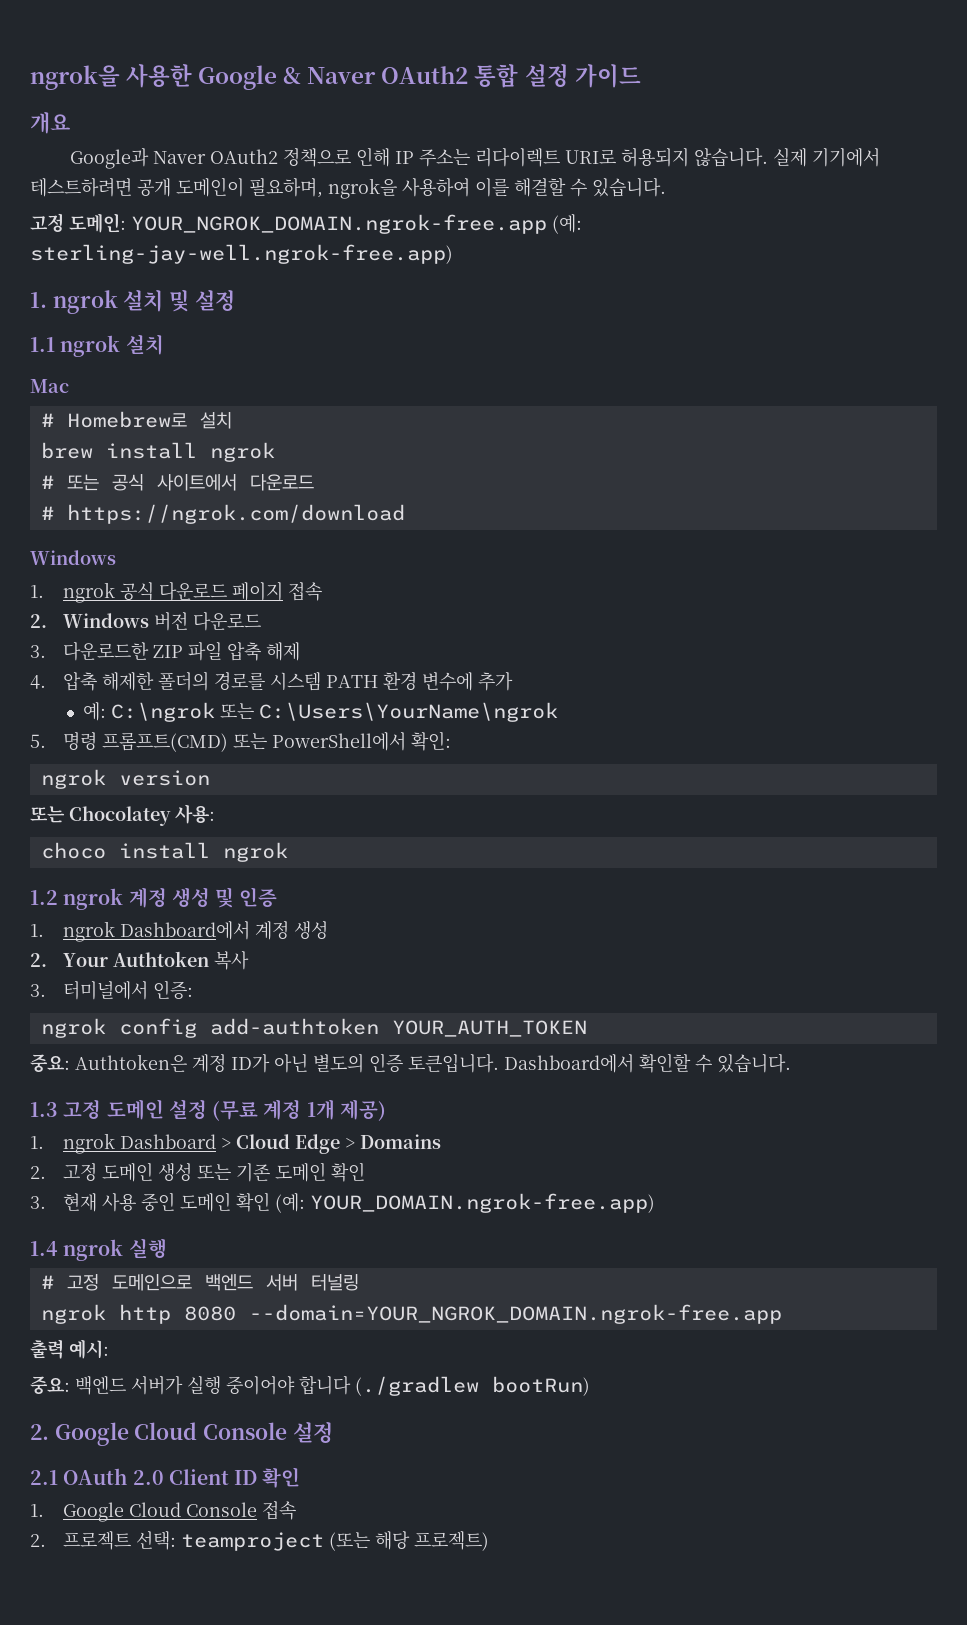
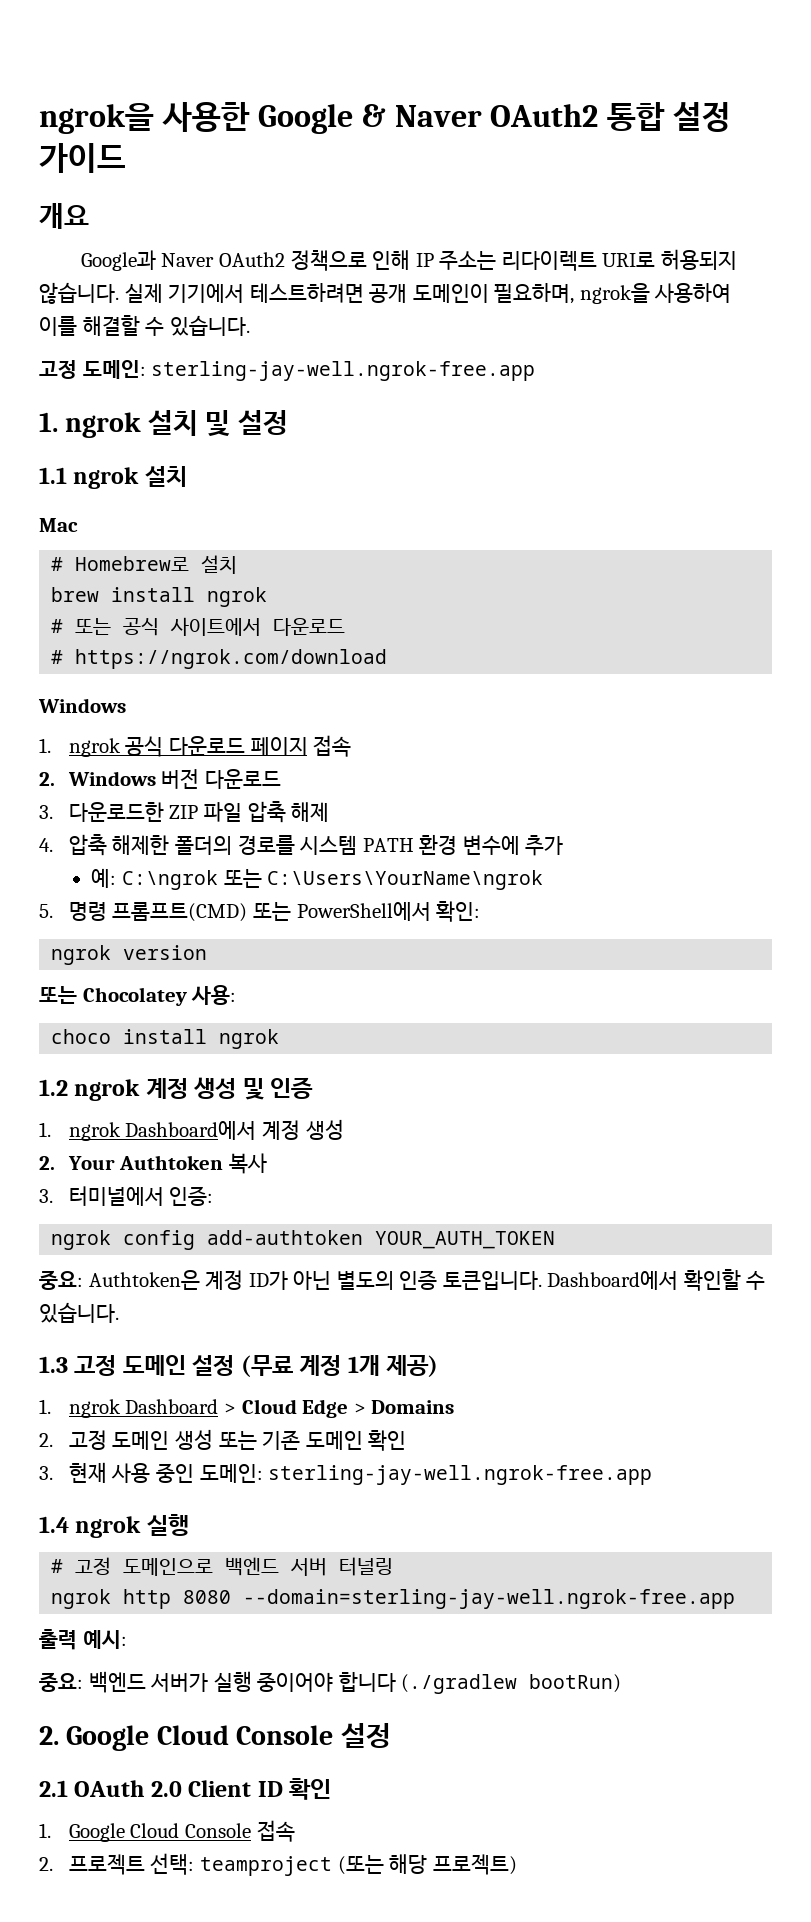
[131,214,582,234] [30,244,453,264] YOUR_NGROK_DOMAIN.ngrok-free.app (예: sterling-jay-well.ngrok-free.app) -> [151,361,536,381] sterling-jay-well.ngrok-free.app
[180,1192,656,1213] 도메인 확인 (예: YOUR_DOMAIN.ngrok-free.app) -> [199,1464,653,1485] 도메인: sterling-jay-well.ngrok-free.app
[248,1304,782,1324] --domain=YOUR_NGROK_DOMAIN.ngrok-free.app -> [243,1589,736,1609] --domain=sterling-jay-well.ngrok-free.app

